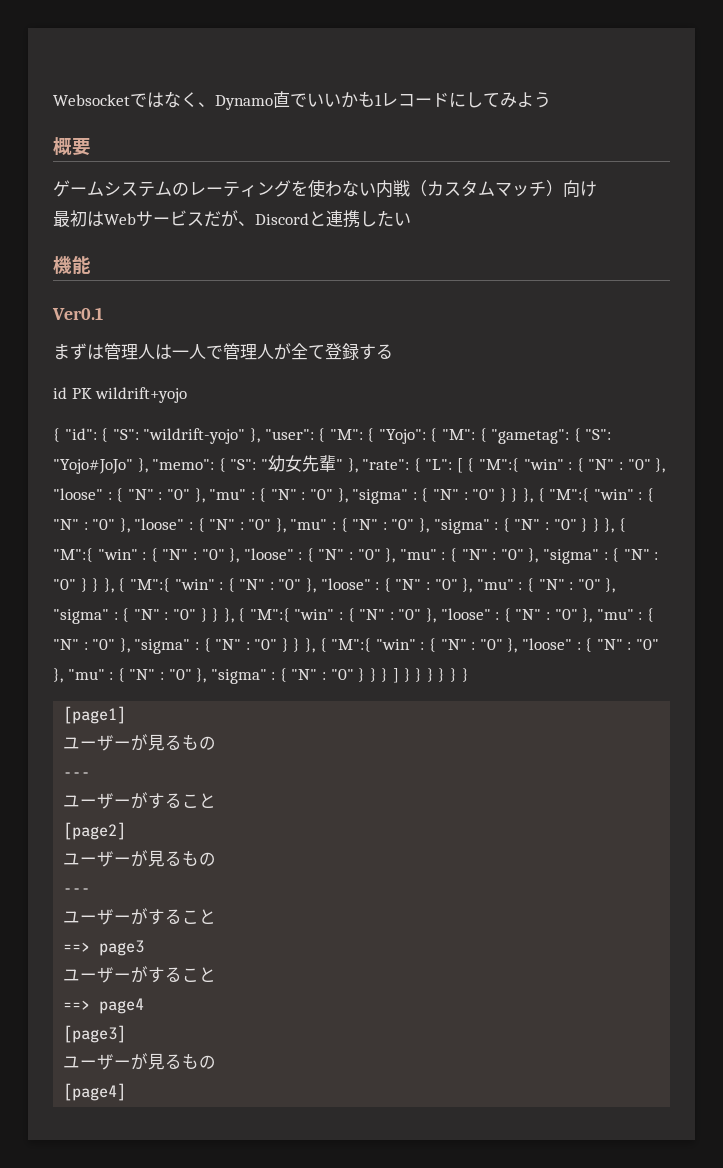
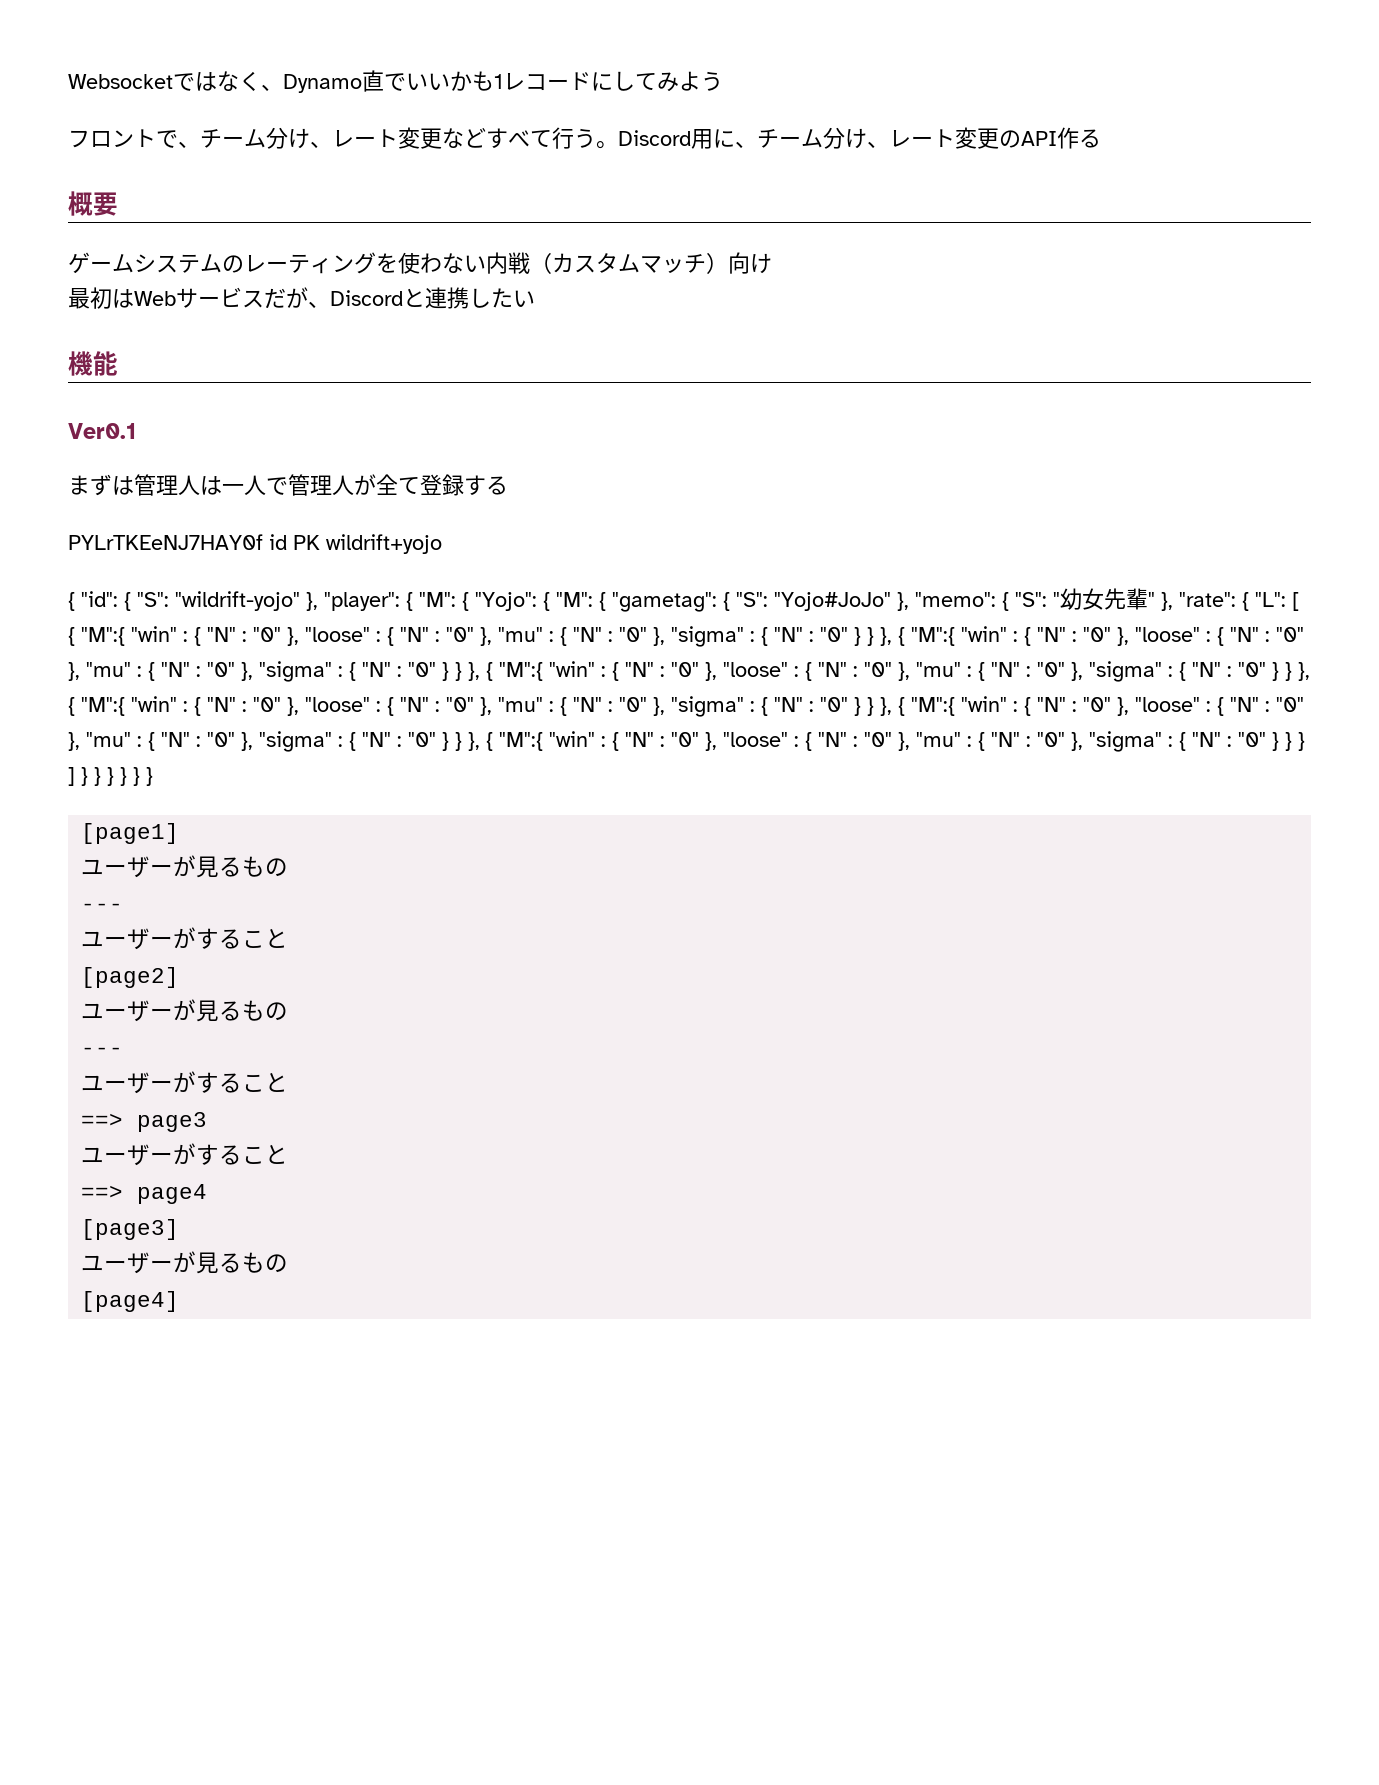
(551, 100) none -> [68,127,1101,149] // フロントで、チーム分け、レート変更などすべて行う。Discord用に、チーム分け、レート変更のAPI作る
(393, 351) none -> [68,534,263,550] PYLrTKEeNJ7HAY0f
[264,429,314,440] "user": -> [324,592,400,611] "player":

